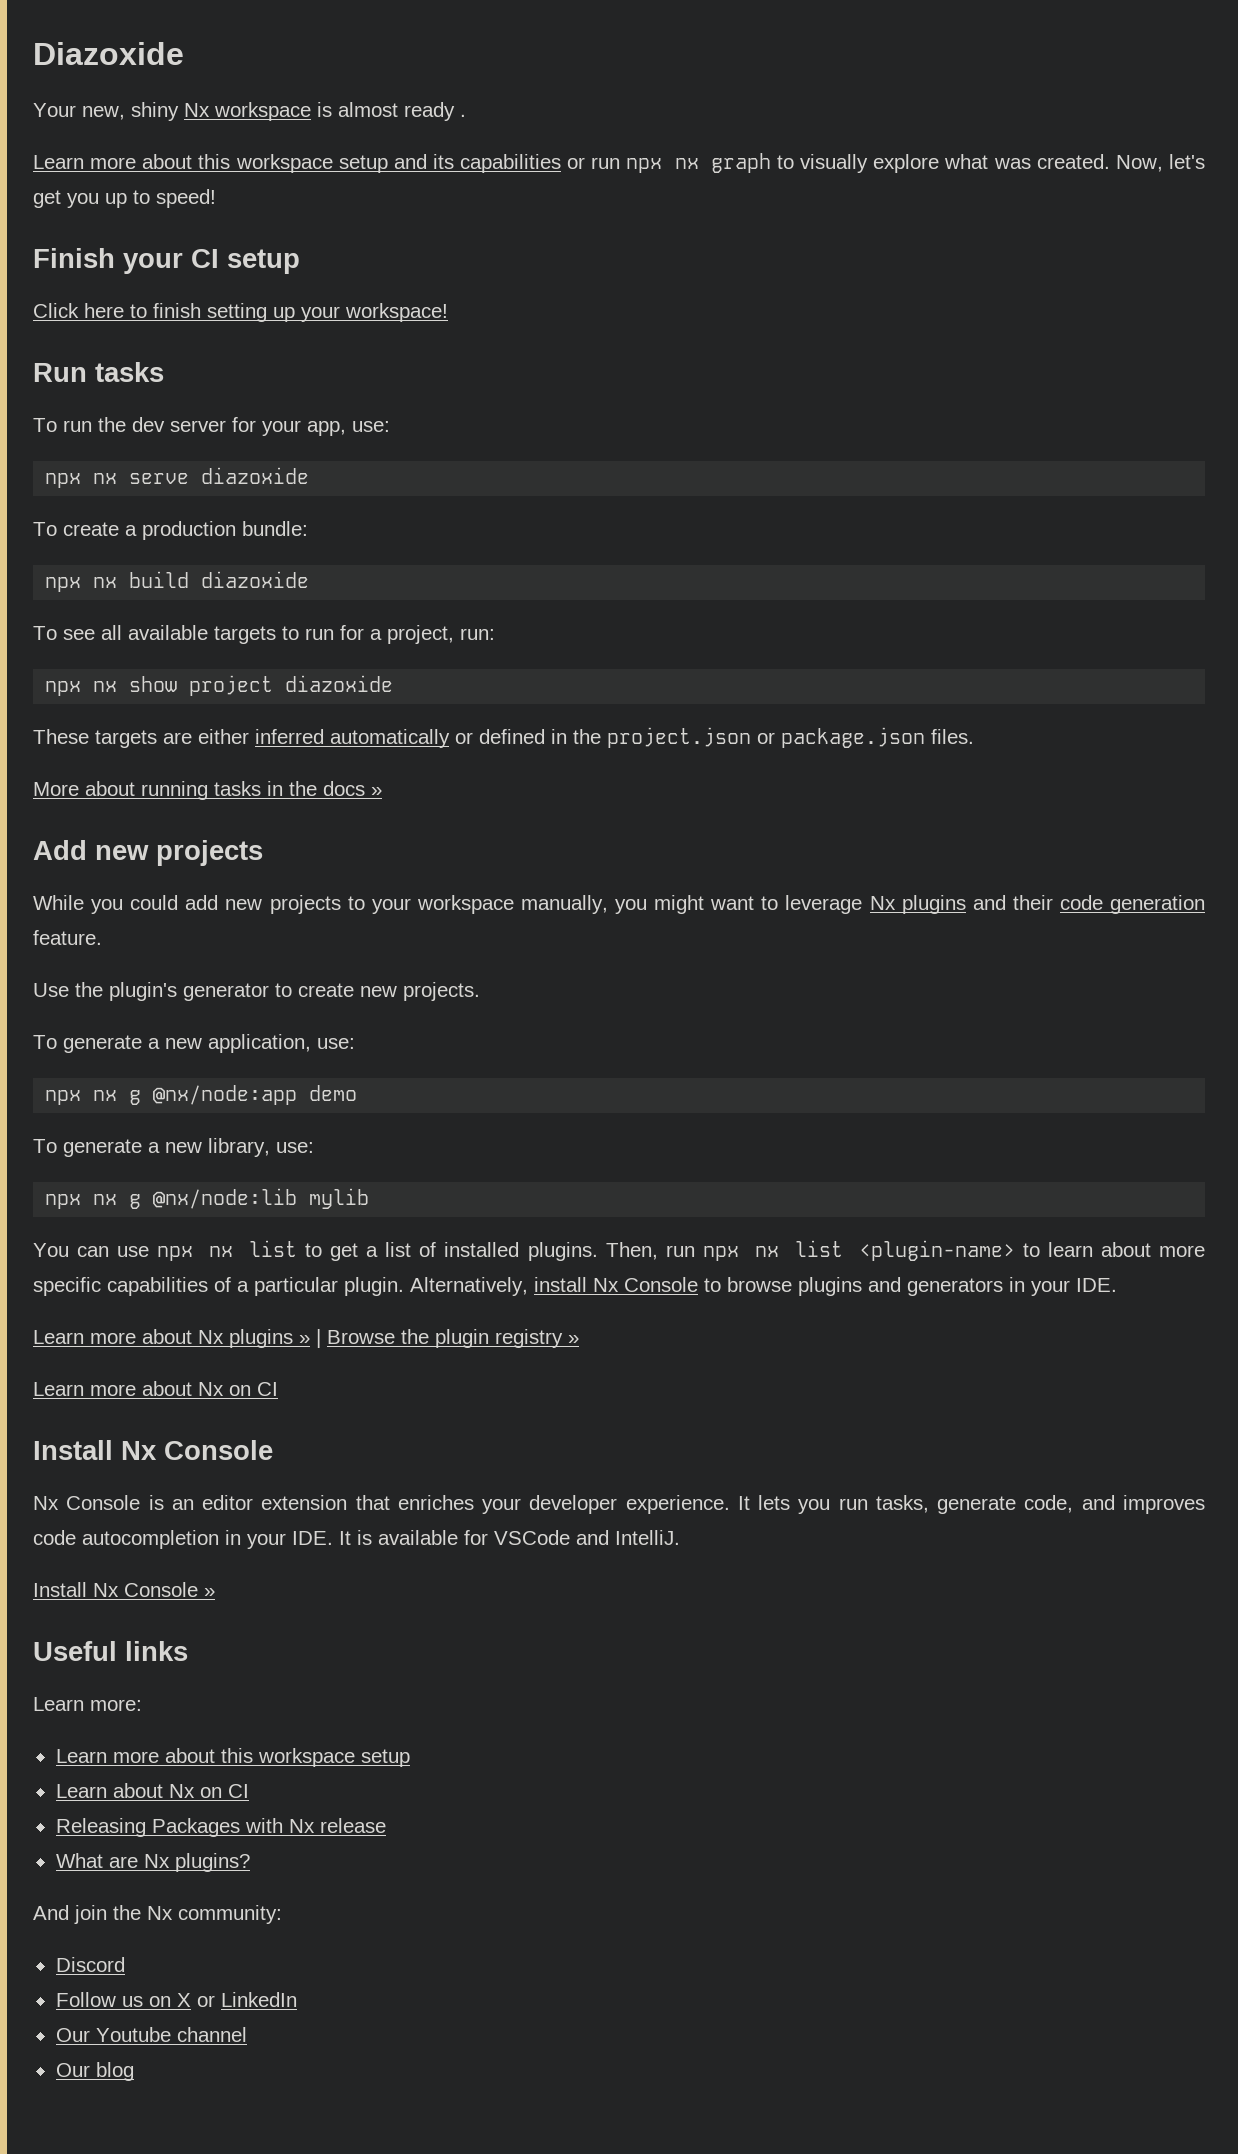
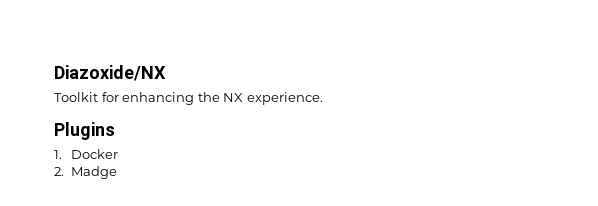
[33,42,184,65] [33,102,466,121] [33,153,1206,173] [33,189,216,208] [33,248,300,274] [33,303,448,322] [33,362,164,382] [33,417,390,436] [45,467,310,488] [33,521,308,540] [45,571,310,592] [33,625,495,644] [45,675,394,696] [33,727,974,748] [33,781,382,800] [33,840,263,866] [33,895,1206,914] [33,930,102,945] [33,982,480,1001] [33,1034,355,1053] [45,1085,358,1105] [33,1138,314,1157] [45,1188,370,1209] [33,1240,1206,1261] [33,1277,1117,1296] [33,1329,579,1348] [33,1381,278,1396] [33,1440,273,1460] [33,1495,1206,1514] [33,1530,680,1549] [33,1582,215,1597] [33,1641,188,1661] [33,1697,142,1711] [55,1748,410,1767] [55,1783,249,1798] [55,1818,386,1837] [55,1853,250,1872] [33,1905,282,1924] [55,1957,125,1972] [55,1992,297,2007] [55,2027,247,2042] [55,2062,134,2081] Diazoxide // Your new, shiny Nx workspace is almost ready . // Learn more about this workspace setup and its capabilities or run npx nx graph to visually explore what was created. Now, let's get you up to speed! // Finish your CI setup // Click here to finish setting up your workspace! // Run tasks // To run the dev server for your app, use: // npx nx serve diazoxide // To create a production bundle: // npx nx build diazoxide // To see all available targets to run for a project, run: // npx nx show project diazoxide // These targets are either inferred automatically or defined in the project.json or package.json files. // More about running tasks in the docs » // Add new projects // While you could add new projects to your workspace manually, you might want to leverage Nx plugins and their code generation feature. // Use the plugin's generator to create new projects. // To generate a new application, use: // npx nx g @nx/node:app demo // To generate a new library, use: // npx nx g @nx/node:lib mylib // You can use npx nx list to get a list of installed plugins. Then, run npx nx list <plugin-name> to learn about more specific capabilities of a particular plugin. Alternatively, install Nx Console to browse plugins and generators in your IDE. // Learn more about Nx plugins » | Browse the plugin registry » // Learn more about Nx on CI // Install Nx Console // Nx Console is an editor extension that enriches your developer experience. It lets you run tasks, generate code, and improves code autocompletion in your IDE. It is available for VSCode and IntelliJ. // Install Nx Console » // Useful links // Learn more: // Learn more about this workspace setup // Learn about Nx on CI // Releasing Packages with Nx release // What are Nx plugins? // And join the Nx community: // Discord // Follow us on X or LinkedIn // Our Youtube channel // Our blog -> [54,65,166,81] [54,92,323,105] [54,122,115,140] [54,149,118,159] [54,166,117,179] Diazoxide/NX // Toolkit for enhancing the NX experience. // Plugins // 1. Docker // 2. Madge

